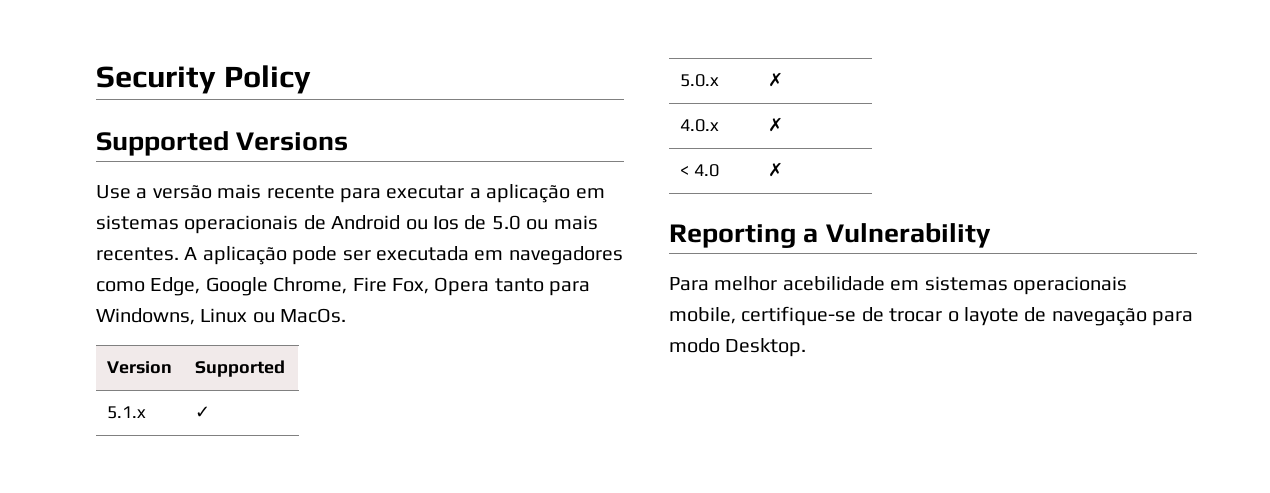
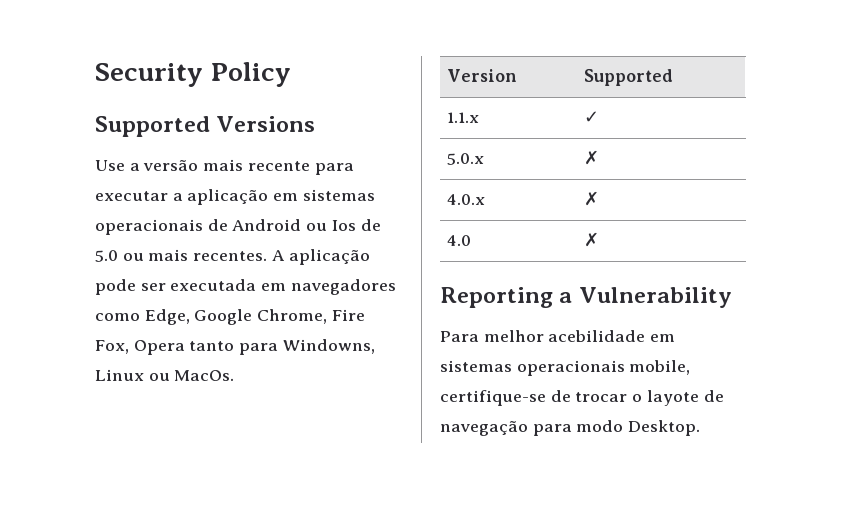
[107,406,147,419] 5.1.x -> [447,112,480,123] 1.1.x
[680,165,690,176] < -> (600, 198) none

